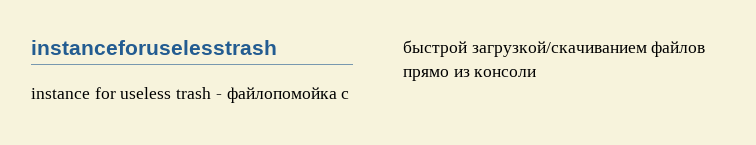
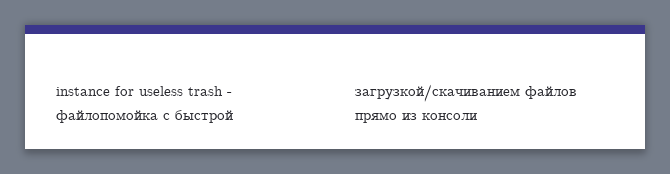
[31,40,277,55] instanceforuselesstrash // -> (56, 91) none

